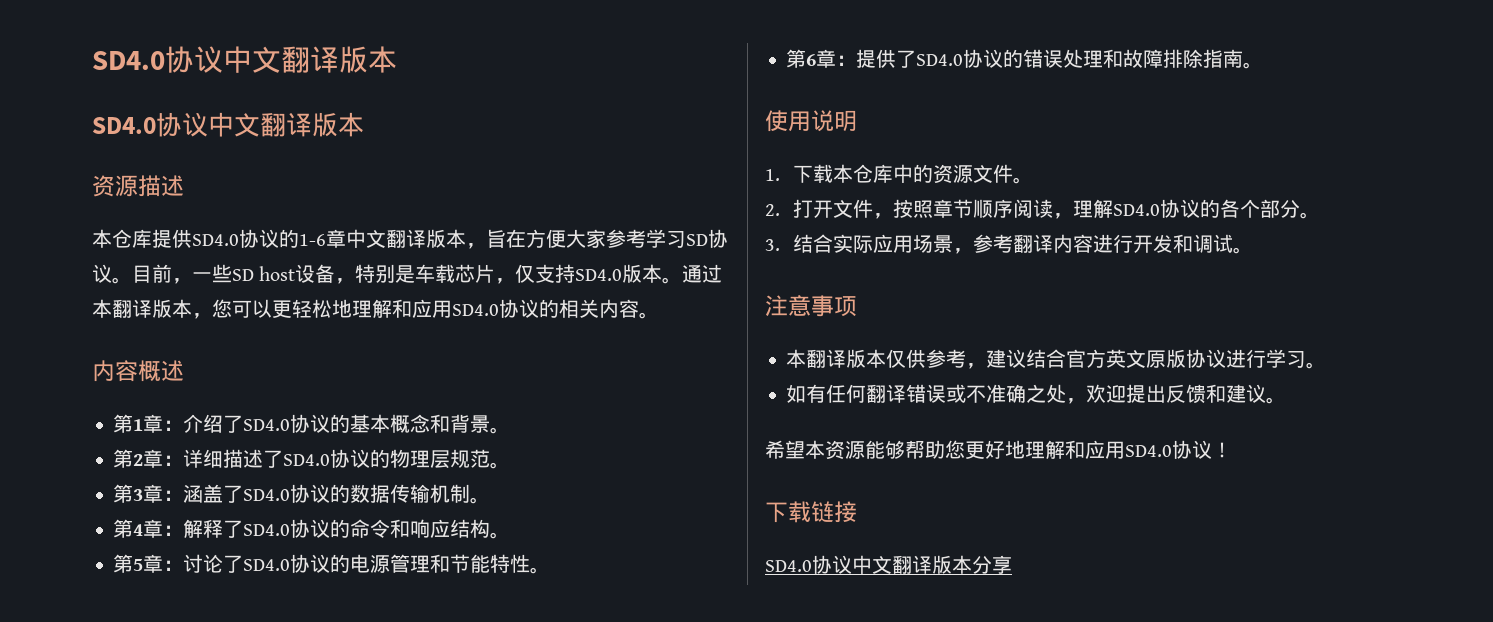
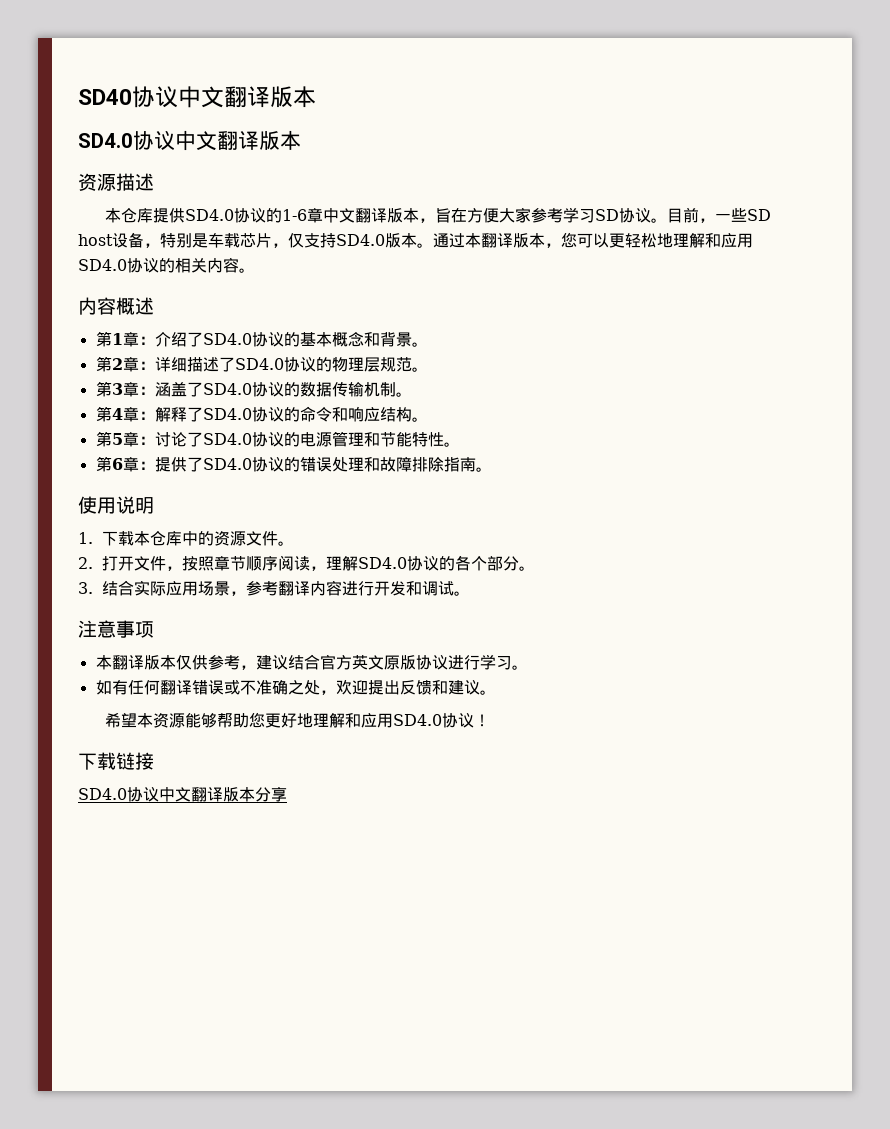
[92,51,165,70] SD4.0 -> [78,89,132,105] SD40

